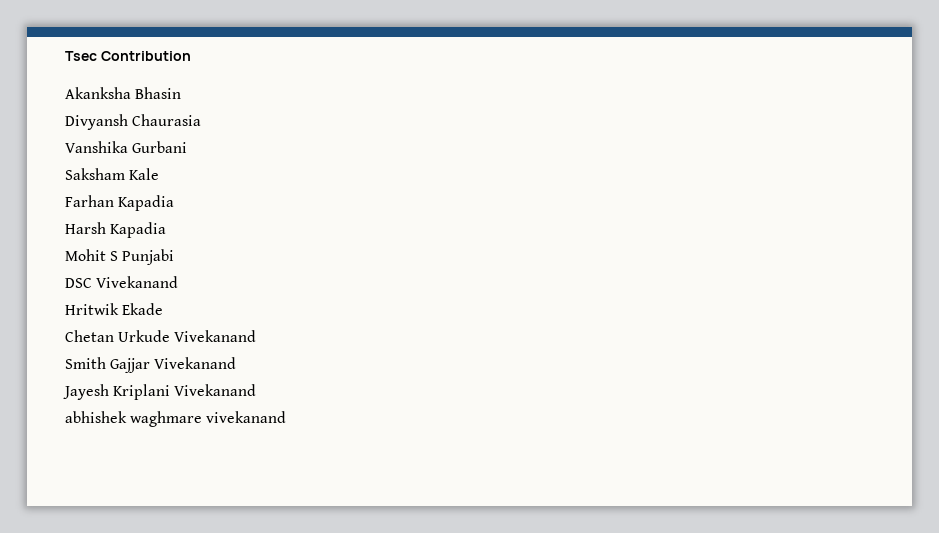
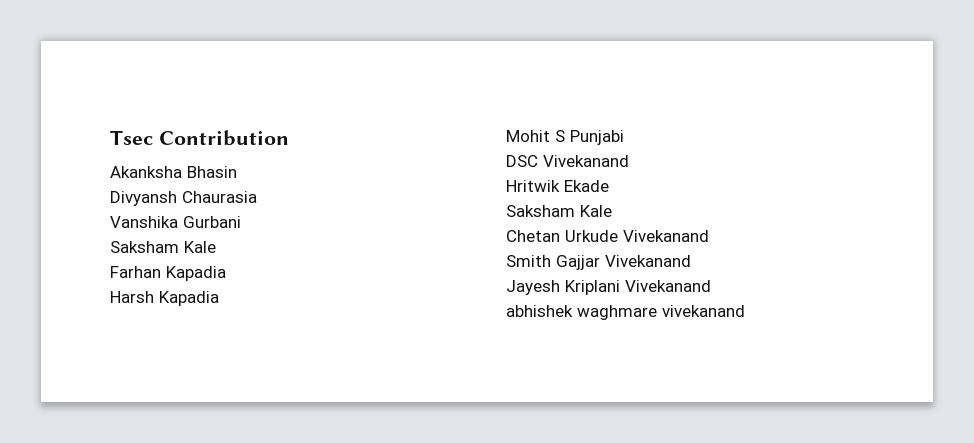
(164, 309) none -> [506,205,612,217] // Saksham Kale

